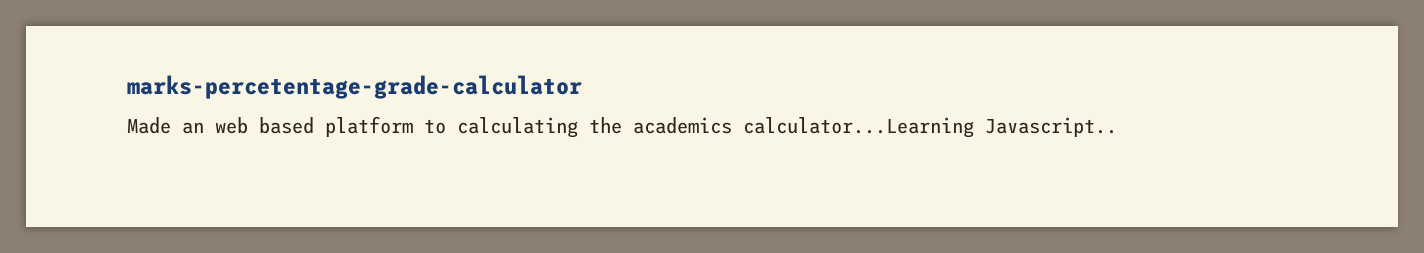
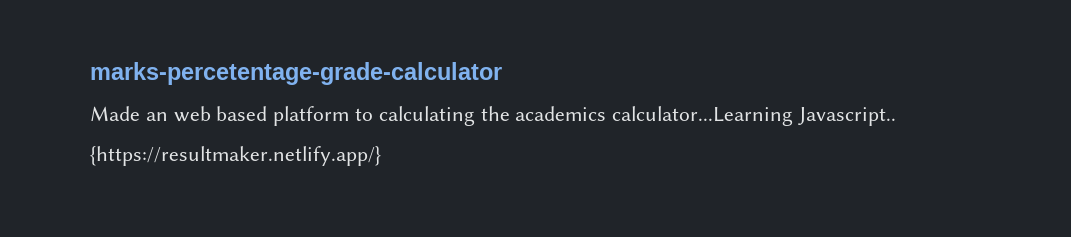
(1117, 127) none -> [90,146,381,166] // {https://resultmaker.netlify.app/}

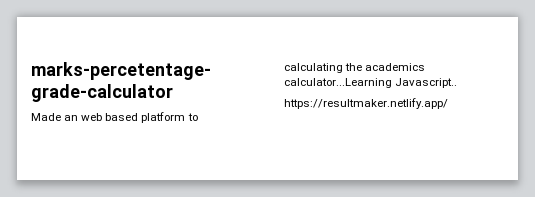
[90,146,381,166] {https://resultmaker.netlify.app/} -> [284,98,448,109] https://resultmaker.netlify.app/

